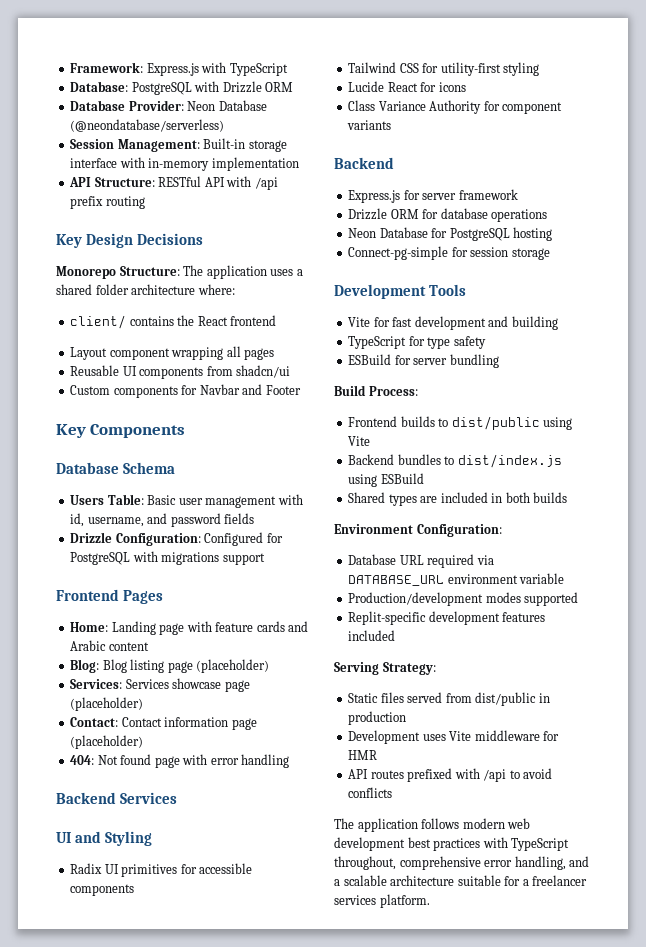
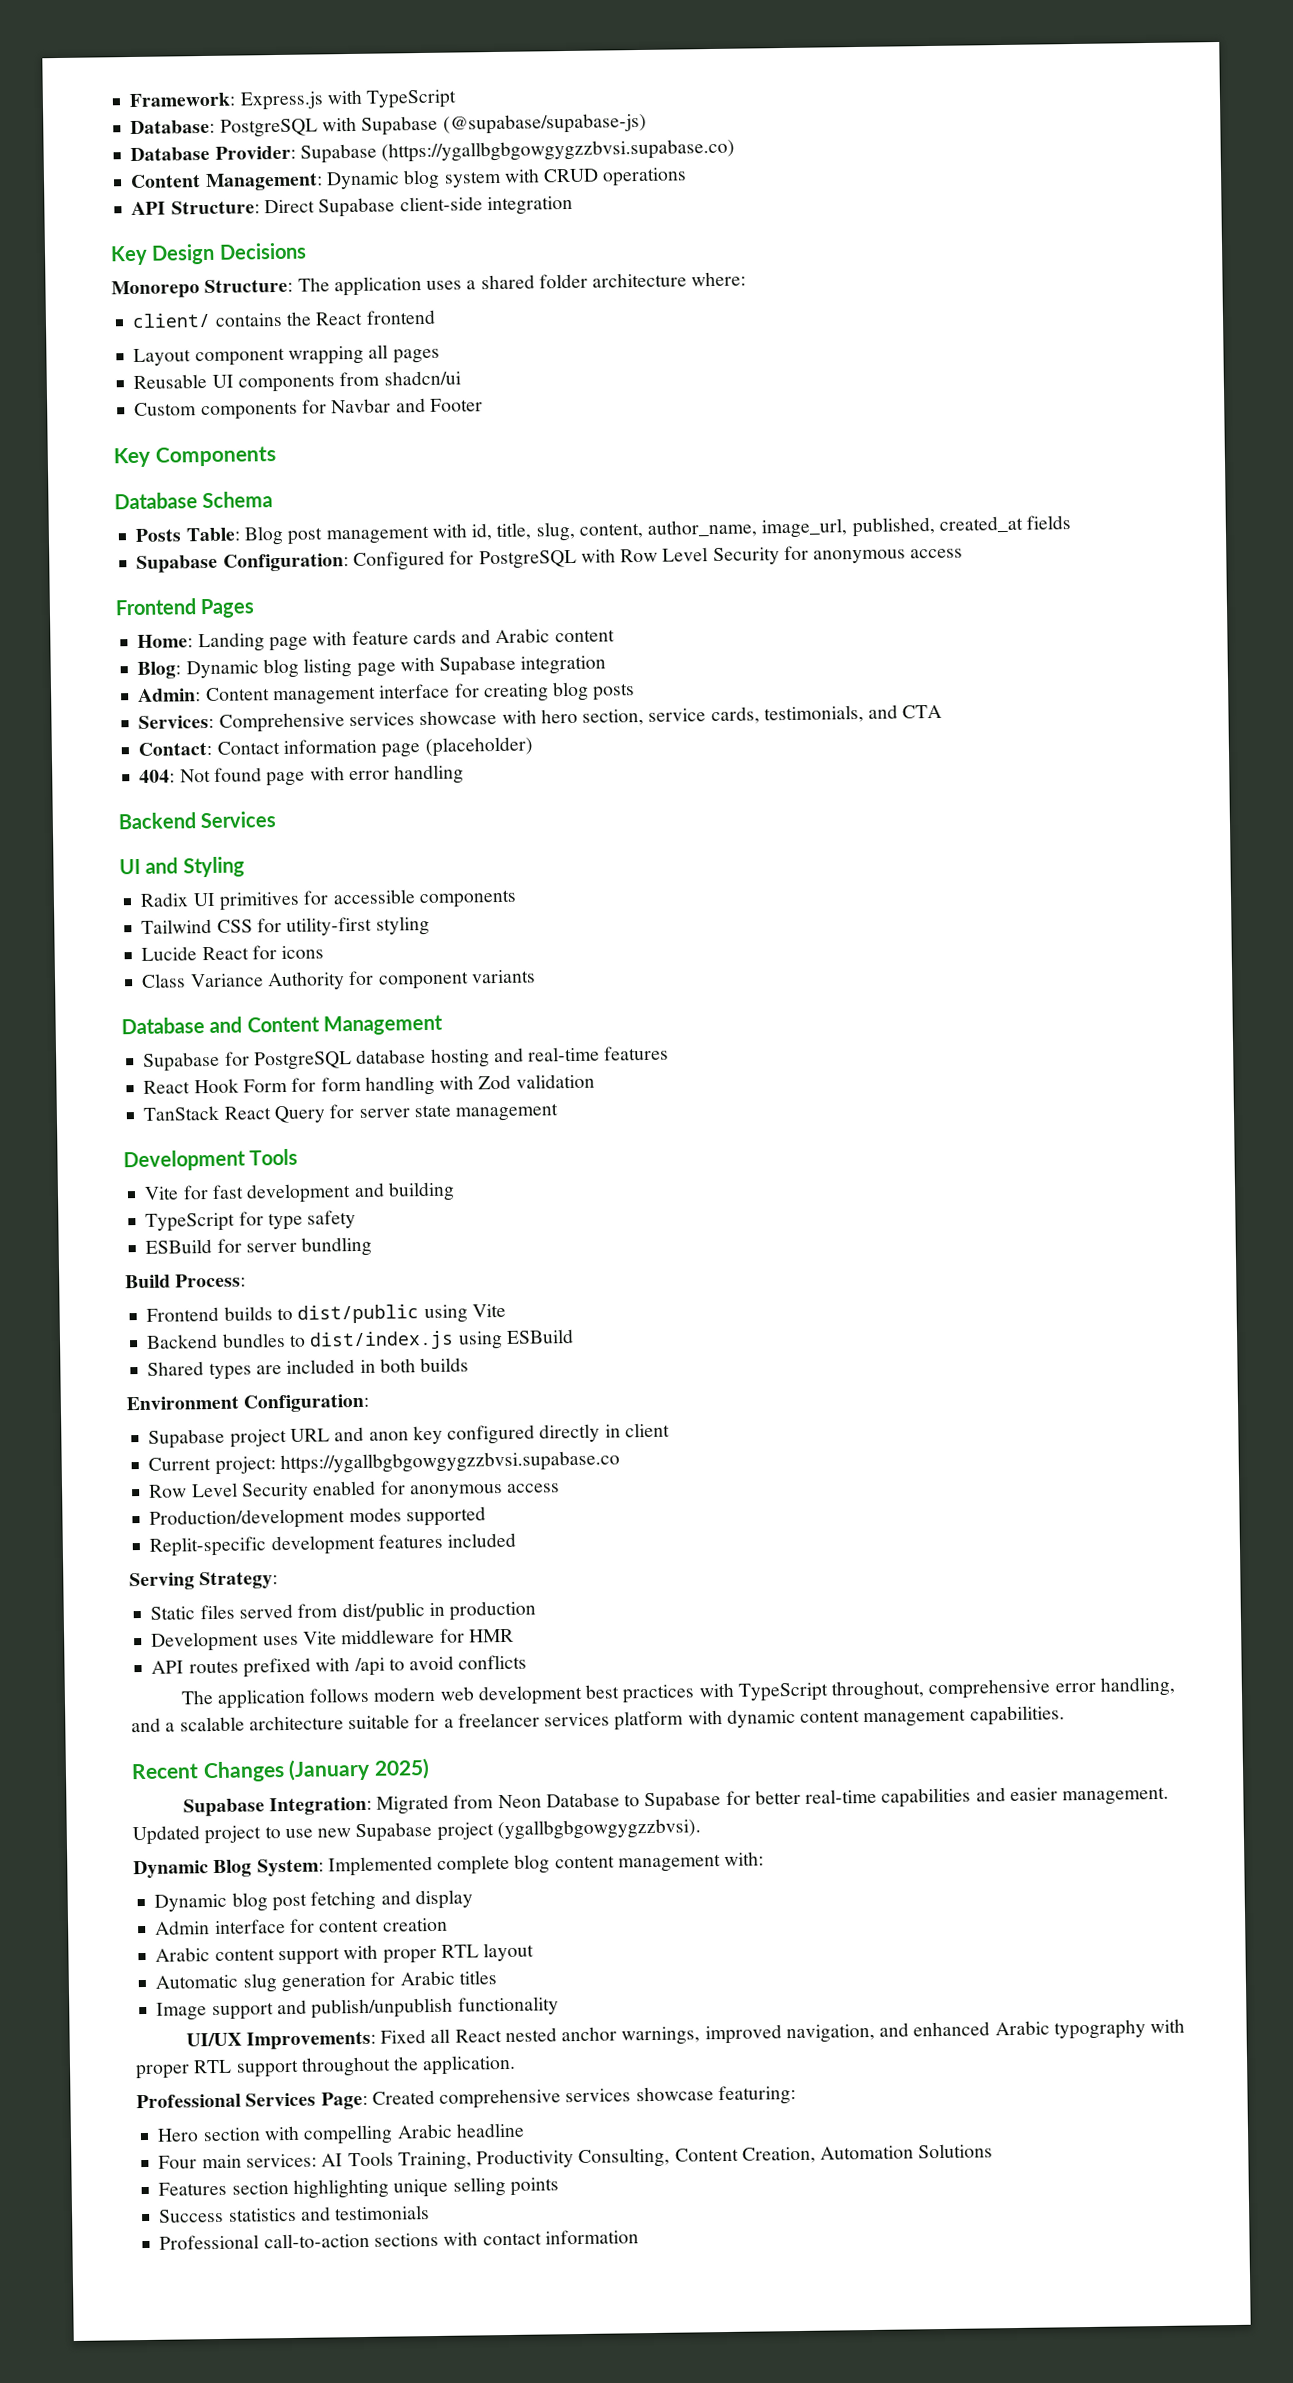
[222,81,294,93] Drizzle ORM -> [361,112,647,136] Supabase (@supabase/supabase-js)
[187,100,267,111] [70,119,225,132] [70,138,287,152] [70,157,299,171] [69,176,278,190] [70,196,145,209] Neon Database (@neondatabase/serverless) // Session Management: Built-in storage interface with in-memory implementation // API Structure: RESTful API with /api prefix routing -> [299,138,736,164] [130,167,688,191] [131,195,573,218] Supabase (https://ygallbgbgowgygzzbvsi.supabase.co) // Content Management: Dynamic blog system with CRUD operations // API Structure: Direct Supabase client-side integration
[70,494,303,508] [70,513,221,527] Users Table: Basic user management with id, username, and password -> [135,515,1023,546] Posts Table: Blog post management with id, title, slug, content, author_name, image_url, published, created_at
[70,532,113,543] Drizzle -> [136,554,219,573] Supabase
[161,552,265,565] migrations support -> [620,545,964,566] Row Level Security for anonymous access
[102,659,270,673] [70,678,250,692] [70,697,144,711] Blog listing page (placeholder) // Services: Services showcase page (placeholder) -> [185,655,607,679] [138,681,636,706] [138,704,943,733] Dynamic blog listing page with Supabase integration // Admin: Content management interface for creating blog posts // Services: Comprehensive services showcase with hero section, service cards, testimonials, and CTA
[334,157,394,169] [348,189,518,203] [348,208,548,222] [348,227,553,241] [348,246,550,260] Backend // Express.js for server framework // Drizzle ORM for database operations // Neon Database for PostgreSQL hosting // Connect-pg-simple for session storage -> [121,1014,443,1036] [143,1045,670,1072] [143,1073,595,1096] [143,1103,560,1124] Database and Content Management // Supabase for PostgreSQL database hosting and real-time features // React Hook Form for form handling with Zod validation // TanStack React Query for server state management
[348,554,494,568] [348,573,565,586] Database URL required via DATABASE_URL environment variable -> [148,1422,670,1449] [148,1450,620,1475] [148,1480,561,1501] Supabase project URL and anon key configured directly in client // Current project: https://ygallbgbgowgygzzbvsi.supabase.co // Row Level Security enabled for anonymous access
[379,894,430,908] platform. -> [614,1705,1065,1731] [131,1758,431,1783] [182,1786,1170,1817] [132,1818,701,1846] [133,1851,765,1879] [154,1889,473,1912] [155,1917,448,1935] [155,1942,535,1966] [155,1970,497,1993] [156,1996,559,2021] [185,2018,1186,2050] [135,2054,517,2080] [136,2085,796,2110] [157,2122,525,2145] [158,2143,994,2171] [158,2177,559,2199] [158,2205,431,2223] [159,2229,639,2250] platform with dynamic content management capabilities. // Recent Changes (January 2025) // Supabase Integration: Migrated from Neon Database to Supabase for better real-time capabilities and easier management. Updated project to use new Supabase project (ygallbgbgowgygzzbvsi). // Dynamic Blog System: Implemented complete blog content management with: // Dynamic blog post fetching and display // Admin interface for content creation // Arabic content support with proper RTL layout // Automatic slug generation for Arabic titles // Image support and publish/unpublish functionality // UI/UX Improvements: Fixed all React nested anchor warnings, improved navigation, and enhanced Arabic typography with proper RTL support throughout the application. // Professional Services Page: Created comprehensive services showcase featuring: // Hero section with compelling Arabic headline // Four main services: AI Tools Training, Productivity Consulting, Content Creation, Automation Solutions // Features section highlighting unique selling points // Success statistics and testimonials // Professional call-to-action sections with contact information

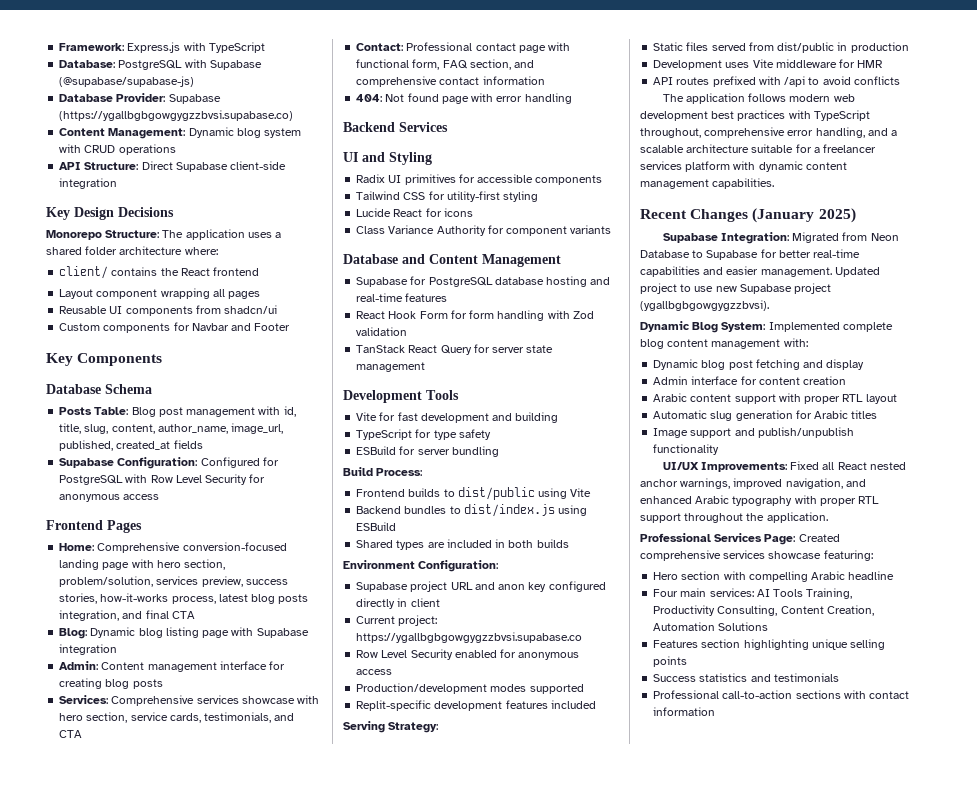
[197,628,615,653] Landing page with feature cards and Arabic content -> [97,542,287,553] [59,559,226,570] [59,576,288,587] [59,593,309,604] [59,610,195,621] Comprehensive conversion-focused landing page with hero section, problem/solution, services preview, success stories, how-it-works process, latest blog posts integration, and final CTA
[216,736,533,758] Contact information page (placeholder) -> [406,42,571,53] [356,59,535,70] [356,76,545,87] Professional contact page with functional form, FAQ section, and comprehensive contact information

